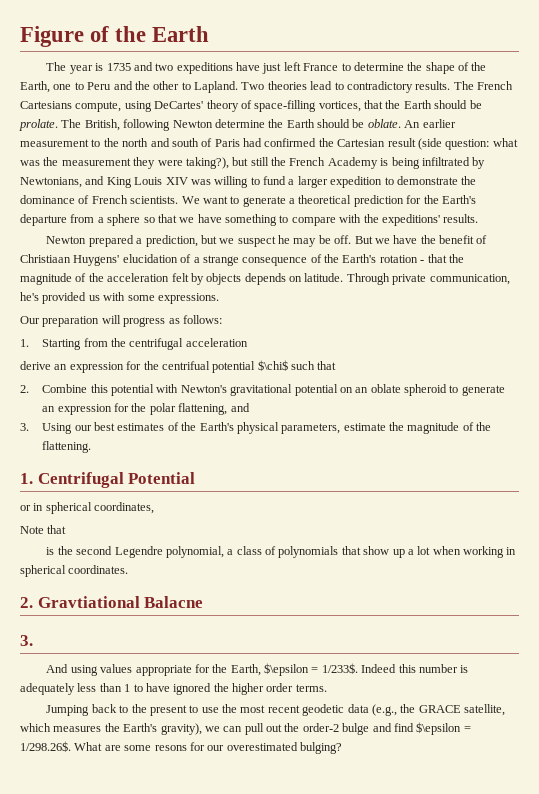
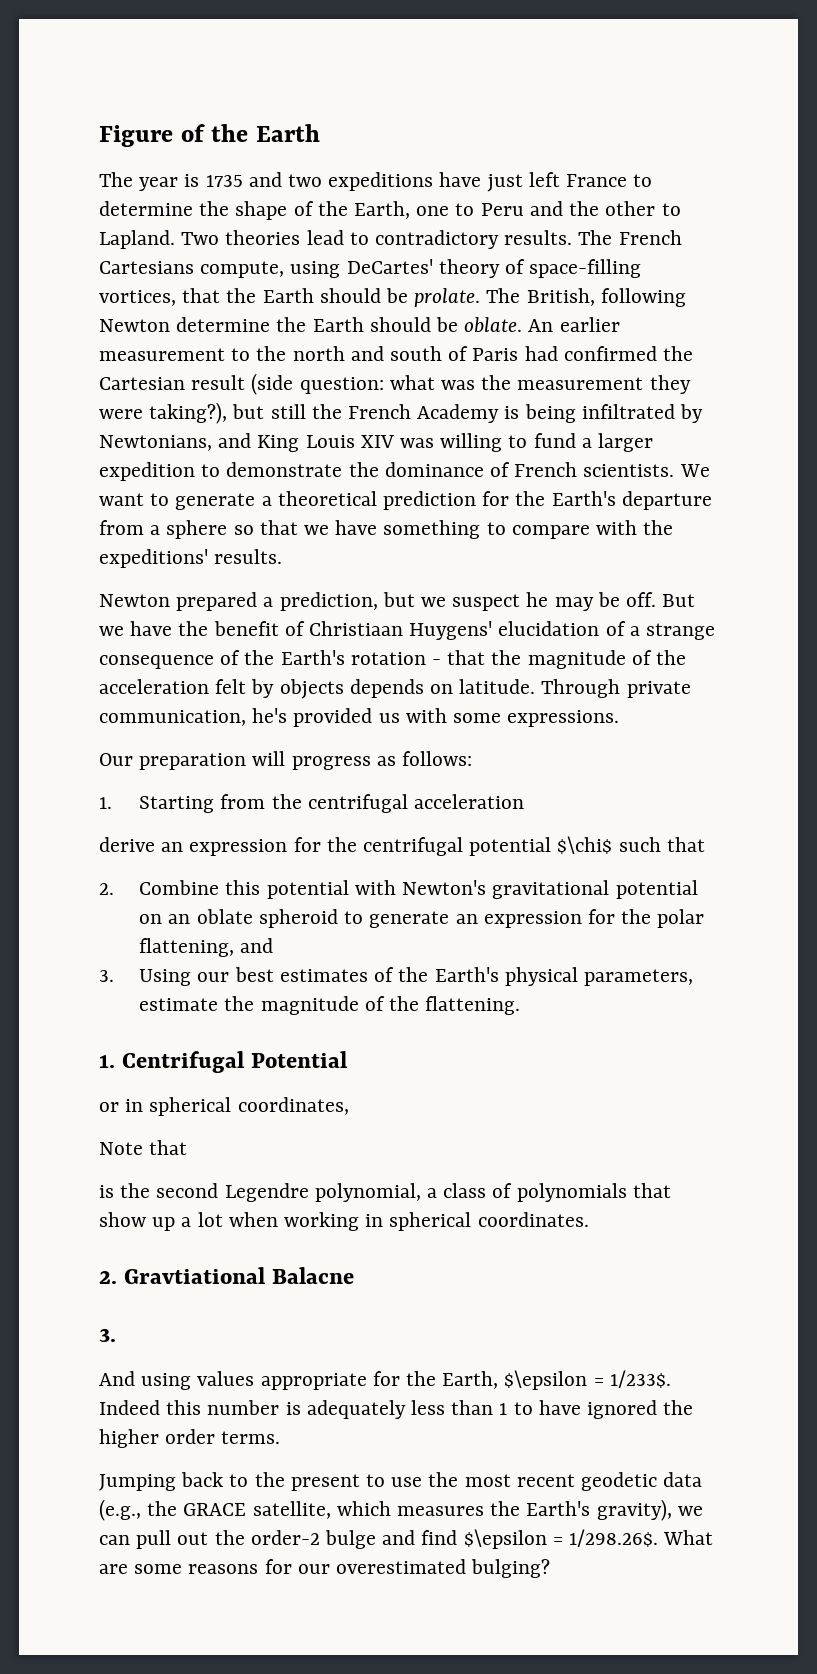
[161,361,210,370] centrifual -> [363,837,464,856] centrifugal
[154,745,187,751] resons -> [188,1564,259,1574] reasons

